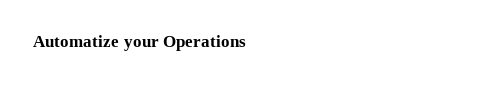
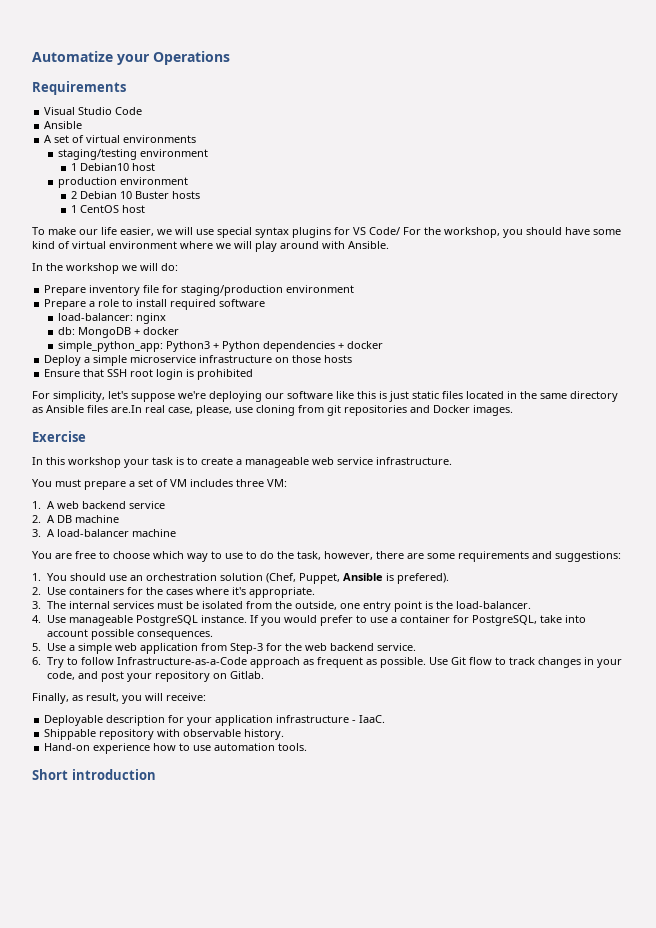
(247, 43) none -> [32,81,126,95] [44,107,143,115] [44,121,83,129] [44,135,197,143] [57,149,208,160] [70,163,155,171] [57,177,188,188] [70,191,200,199] [70,205,145,213] [32,227,621,238] [32,241,389,252] [32,263,178,274] [44,285,355,296] [44,299,266,310] [57,313,166,324] [57,327,179,338] [57,341,383,352] [44,355,353,366] [44,369,254,380] [32,391,618,402] [32,405,513,416] [32,431,86,442] [32,457,452,468] [32,479,287,490] [32,501,165,509] [32,515,119,523] [32,529,176,537] [32,551,621,562] [32,573,449,584] [32,587,315,598] [32,601,531,612] [32,615,586,626] [46,629,213,640] [32,643,416,654] [32,657,622,668] [46,671,264,682] [32,693,206,704] [44,715,386,726] [44,729,285,740] [44,743,308,754] [32,769,156,780] // Requirements // Visual Studio Code // Ansible // A set of virtual environments // staging/testing environment // 1 Debian10 host // production environment // 2 Debian 10 Buster hosts // 1 CentOS host // To make our life easier, we will use special syntax plugins for VS Code/ For the workshop, you should have some kind of virtual environment where we will play around with Ansible. // In the workshop we will do: // Prepare inventory file for staging/production environment // Prepare a role to install required software // load-balancer: nginx // db: MongoDB + docker // simple_python_app: Python3 + Python dependencies + docker // Deploy a simple microservice infrastructure on those hosts // Ensure that SSH root login is prohibited // For simplicity, let's suppose we're deploying our software like this is just static files located in the same directory as Ansible files are.In real case, please, use cloning from git repositories and Docker images. // Exercise // In this workshop your task is to create a manageable web service infrastructure. // You must prepare a set of VM includes three VM: // 1. A web backend service // 2. A DB machine // 3. A load-balancer machine // You are free to choose which way to use to do the task, however, there are some requirements and suggestions: // 1. You should use an orchestration solution (Chef, Puppet, Ansible is prefered). // 2. Use containers for the cases where it's appropriate. // 3. The internal services must be isolated from the outside, one entry point is the load-balancer. // 4. Use manageable PostgreSQL instance. If you would prefer to use a container for PostgreSQL, take into account possible consequences. // 5. Use a simple web application from Step-3 for the web backend service. // 6. Try to follow Infrastructure-as-a-Code approach as frequent as possible. Use Git flow to track changes in your code, and post your repository on Gitlab. // Finally, as result, you will receive: // Deployable description for your application infrastructure - IaaC. // Shippable repository with observable history. // Hand-on experience how to use automation tools. // Short introduction

